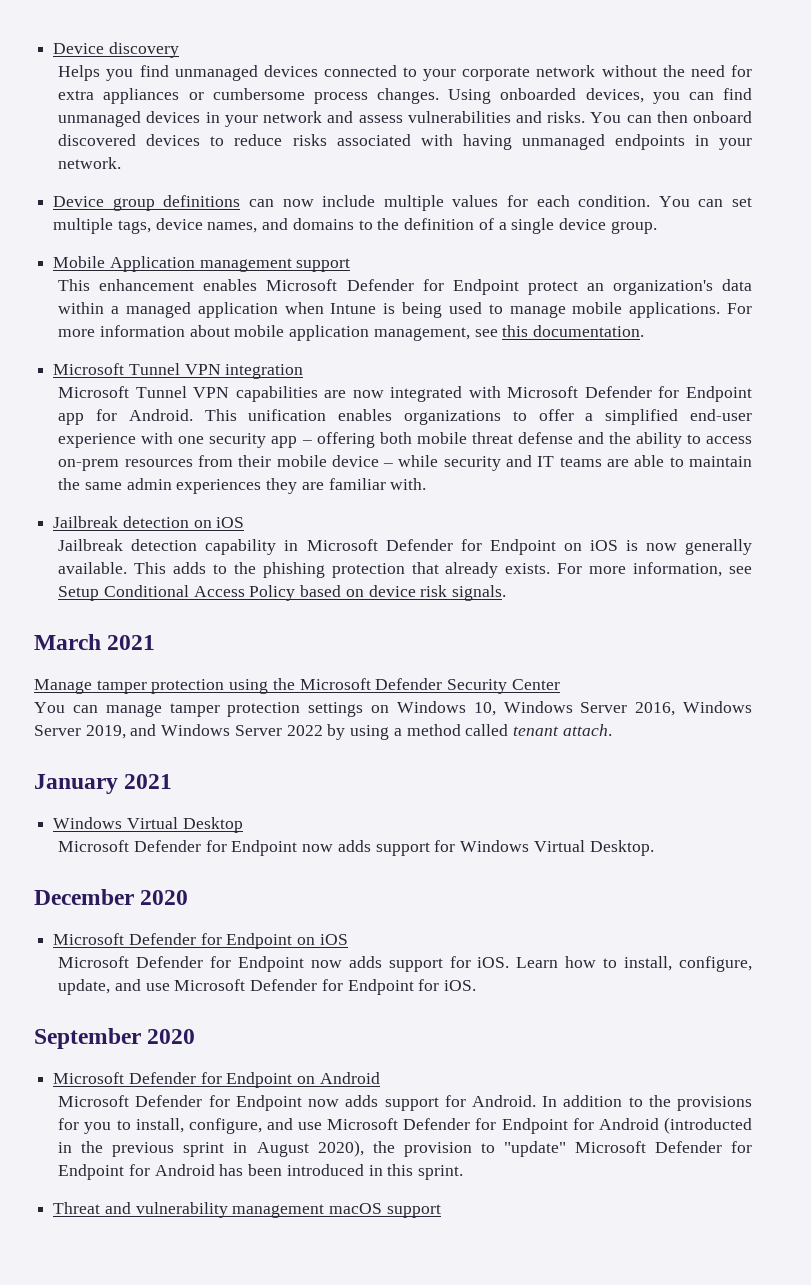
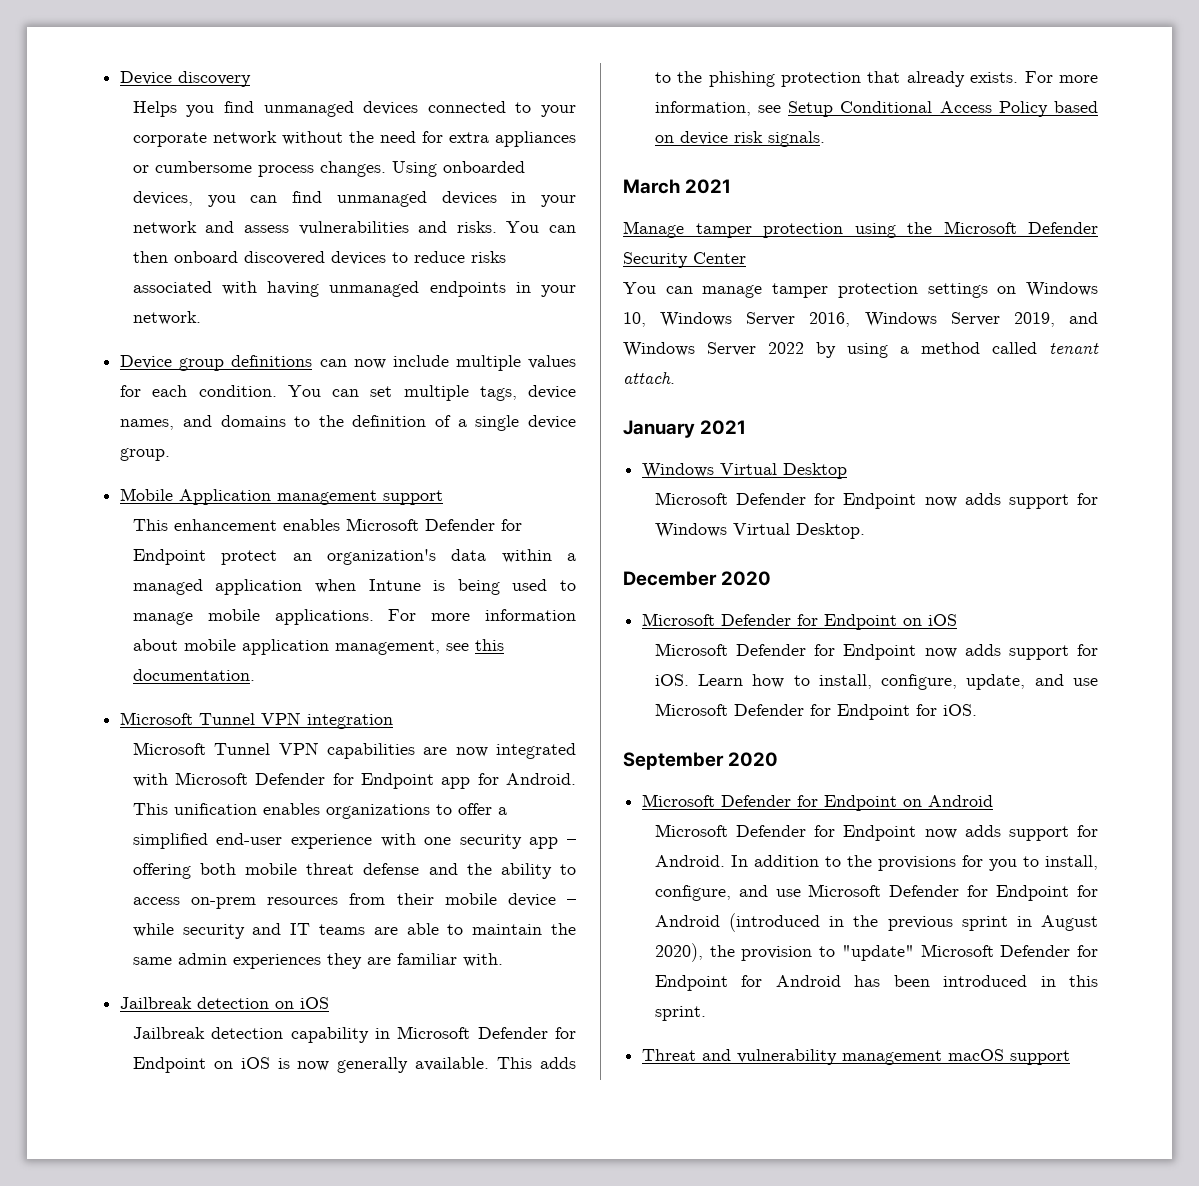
[664,1117,752,1134] (introducted -> [728,913,820,932] (introduced

